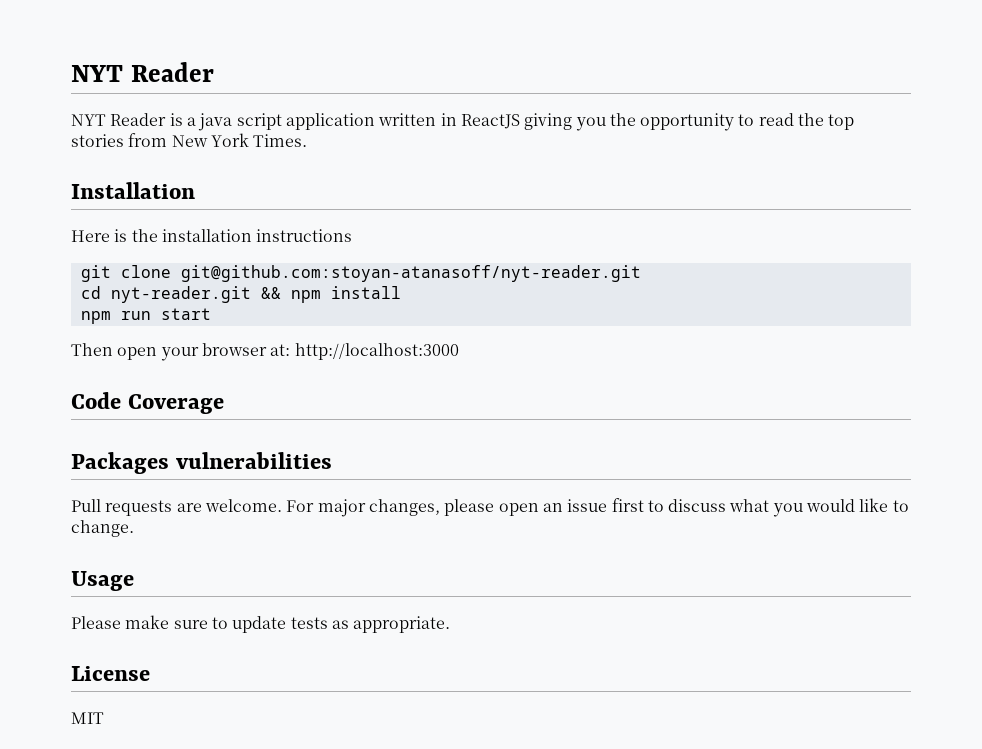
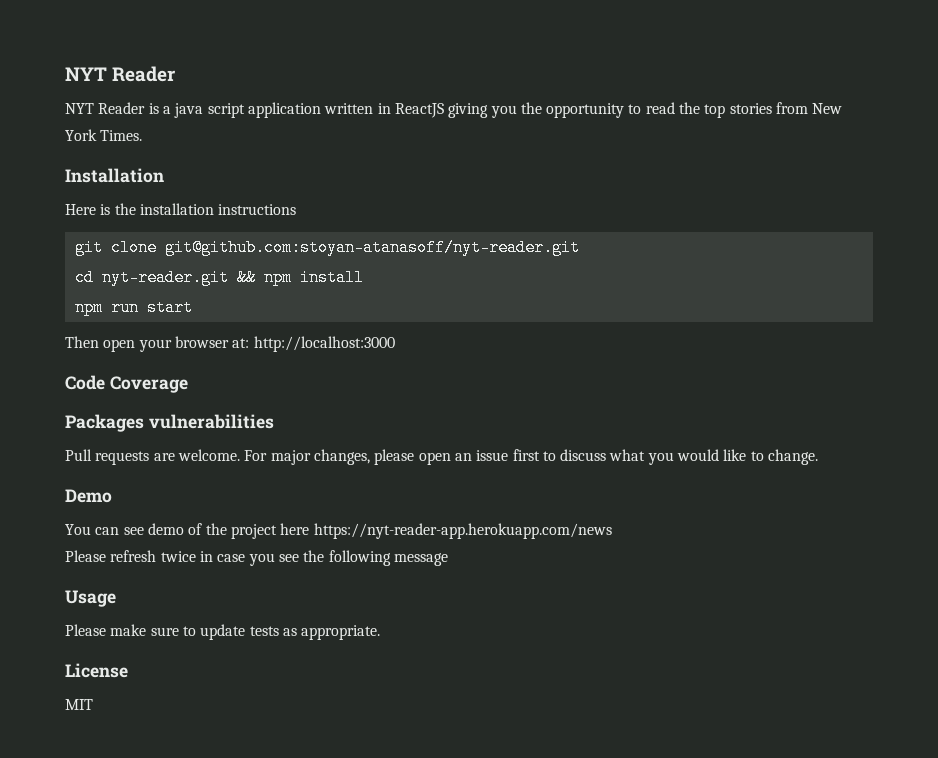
(134, 528) none -> [65,489,112,503] [65,523,612,539] [65,550,448,566] // Demo // You can see demo of the project here https://nyt-reader-app.herokuapp.com/news // Please refresh twice in case you see the following message

